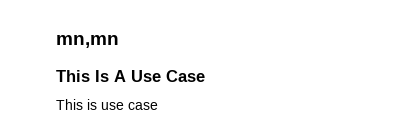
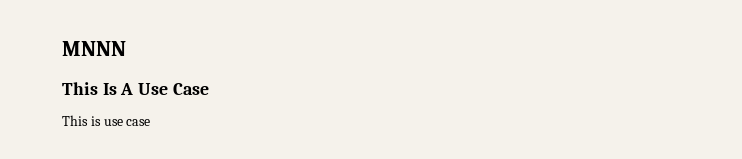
[56,35,119,48] mn,mn -> [62,41,126,56] MNNN

